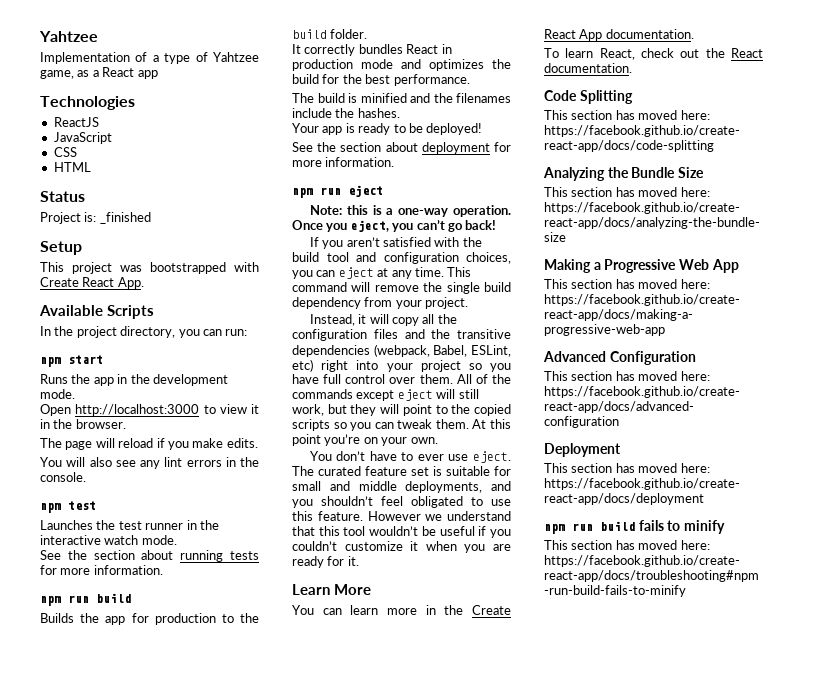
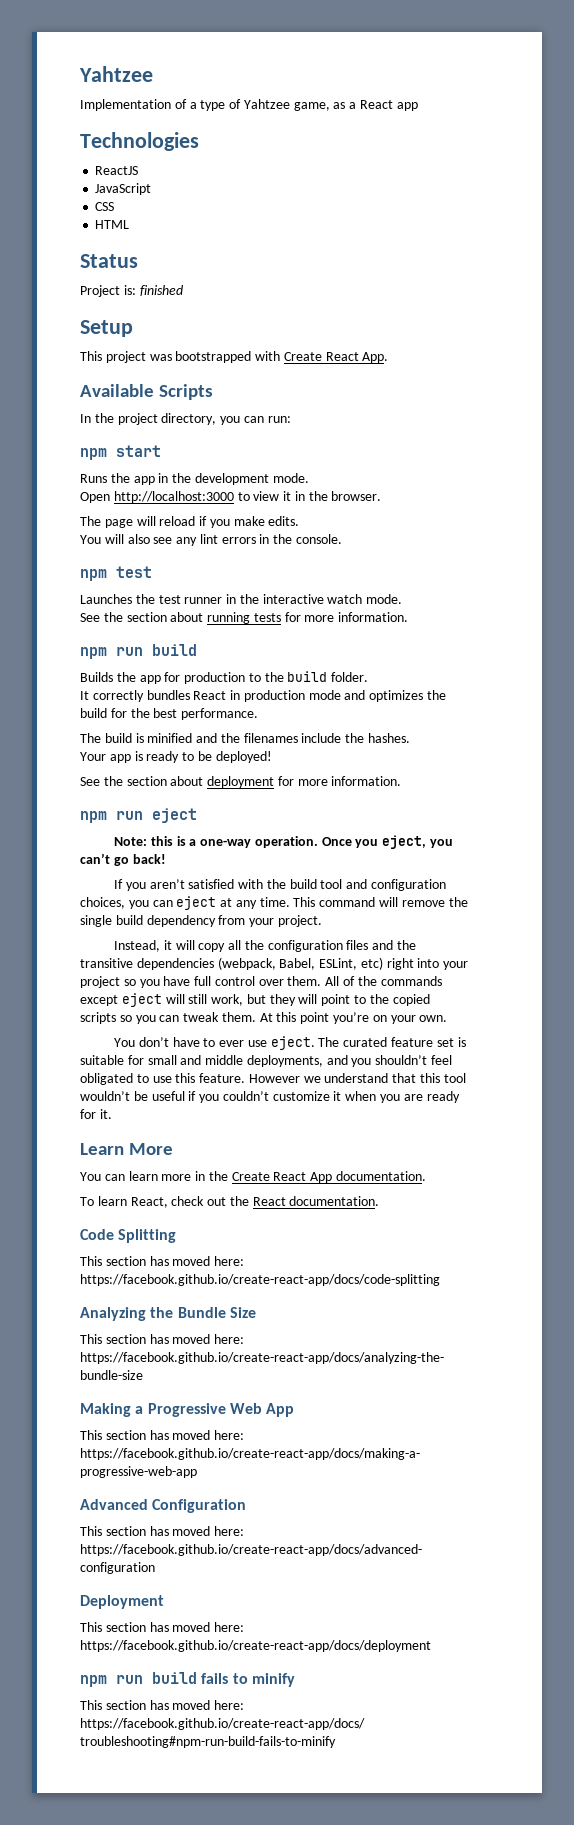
[99,212,151,224] _finished -> [139,285,183,296] finished

